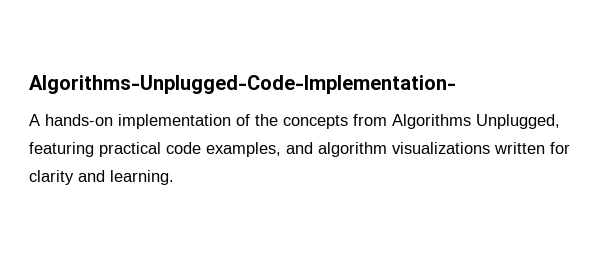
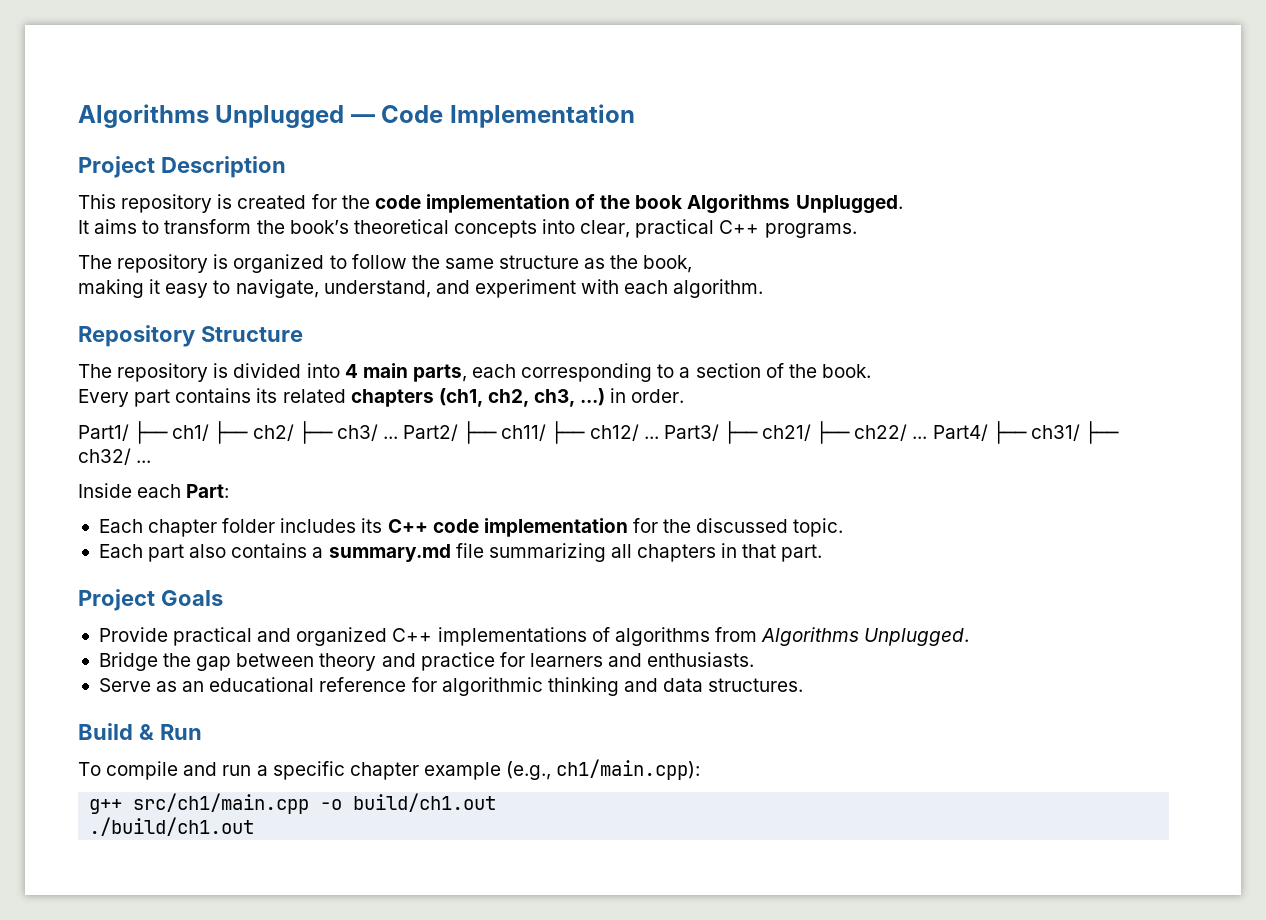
[29,75,456,94] [29,114,560,129] [29,142,570,157] [29,170,174,185] Algorithms-Unplugged-Code-Implementation- // A hands-on implementation of the concepts from Algorithms Unplugged, featuring practical code examples, and algorithm visualizations written for clarity and learning. -> [78,104,635,128] [78,156,286,178] [78,194,903,214] [78,219,857,238] [78,254,693,273] [78,279,764,298] [78,325,303,347] [78,363,871,382] [78,388,685,407] [78,421,1119,444] [78,448,152,465] [78,483,230,498] [98,518,844,537] [98,543,823,562] [78,589,223,611] [98,627,970,646] [98,652,755,671] [98,677,804,696] [78,723,202,740] [78,759,701,780] [89,793,497,814] [89,817,255,836] Algorithms Unplugged — Code Implementation // Project Description // This repository is created for the code implementation of the book Algorithms Unplugged. // It aims to transform the book’s theoretical concepts into clear, practical C++ programs. // The repository is organized to follow the same structure as the book, // making it easy to navigate, understand, and experiment with each algorithm. // Repository Structure // The repository is divided into 4 main parts, each corresponding to a section of the book. // Every part contains its related chapters (ch1, ch2, ch3, ...) in order. // Part1/ ├── ch1/ ├── ch2/ ├── ch3/ ... Part2/ ├── ch11/ ├── ch12/ ... Part3/ ├── ch21/ ├── ch22/ ... Part4/ ├── ch31/ ├── ch32/ ... // Inside each Part: // Each chapter folder includes its C++ code implementation for the discussed topic. // Each part also contains a summary.md file summarizing all chapters in that part. // Project Goals // Provide practical and organized C++ implementations of algorithms from Algorithms Unplugged. // Bridge the gap between theory and practice for learners and enthusiasts. // Serve as an educational reference for algorithmic thinking and data structures. // Build & Run // To compile and run a specific chapter example (e.g., ch1/main.cpp): // g++ src/ch1/main.cpp -o build/ch1.out // ./build/ch1.out

